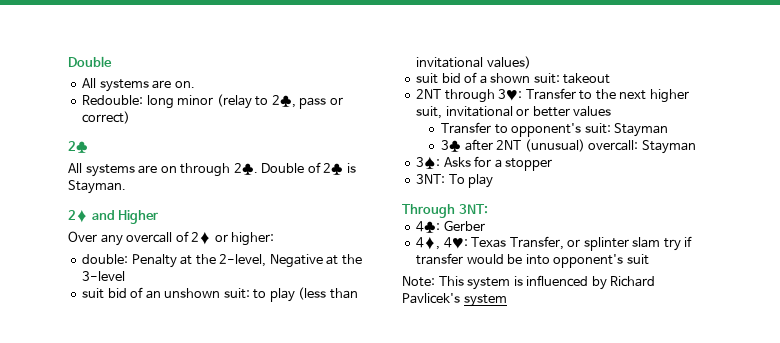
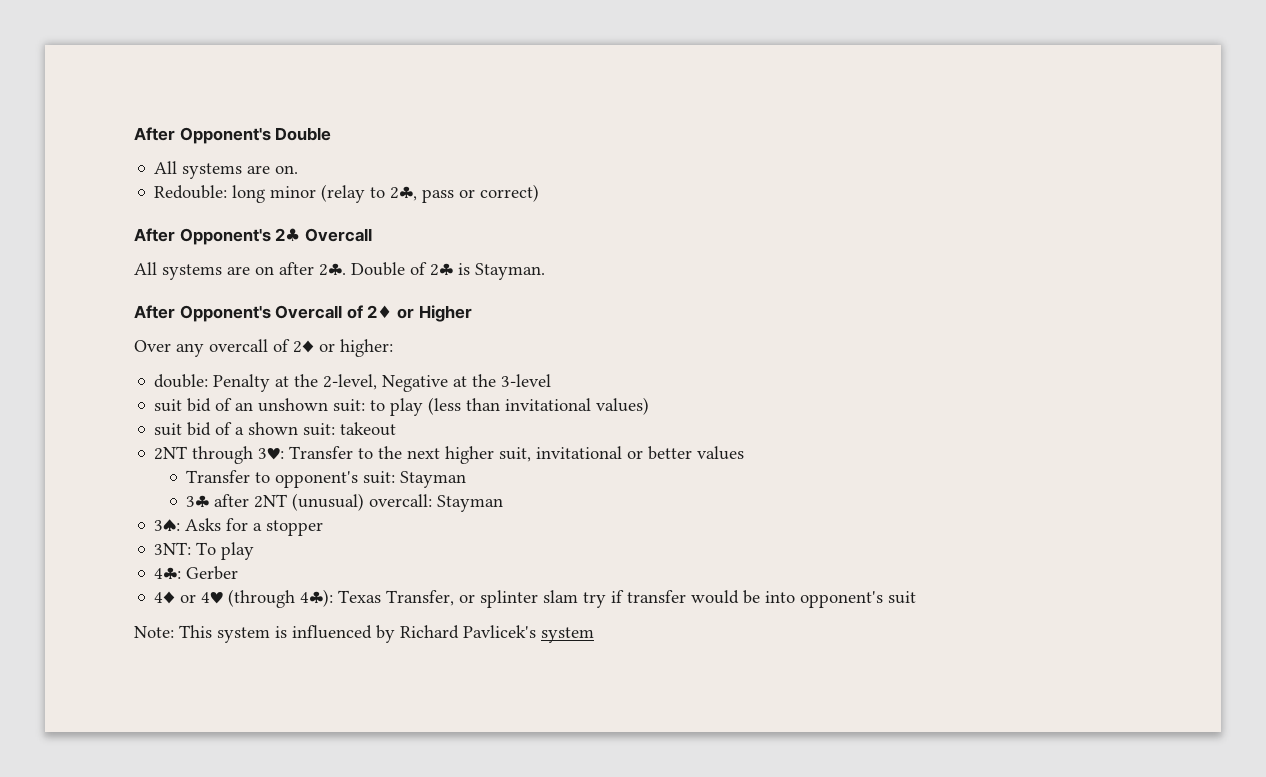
(68, 61) none -> [134,127,271,144] After Opponent's
[68,141,88,153] 2♣ -> [134,228,372,245] After Opponent's 2♣ Overcall
[180,163,231,177] through -> [279,262,314,275] after
[68,209,115,223] 2♦ and -> [134,305,414,322] After Opponent's Overcall of 2♦ or
[402,204,488,218] // Through 3NT: -> (255, 551) none
[416,236,468,250] 4♦, 4♥: -> [154,589,334,608] 4♦ or 4♥ (through 4♣):

